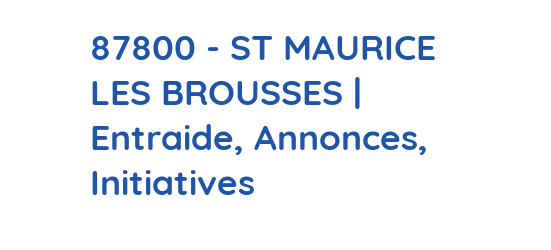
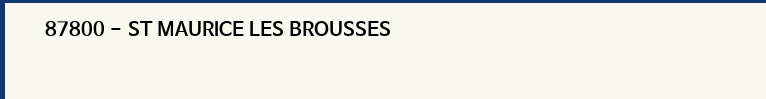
[353,77,362,109] [90,124,428,155] [90,170,255,195] | Entraide, Annonces, Initiatives -> (392, 28) none

